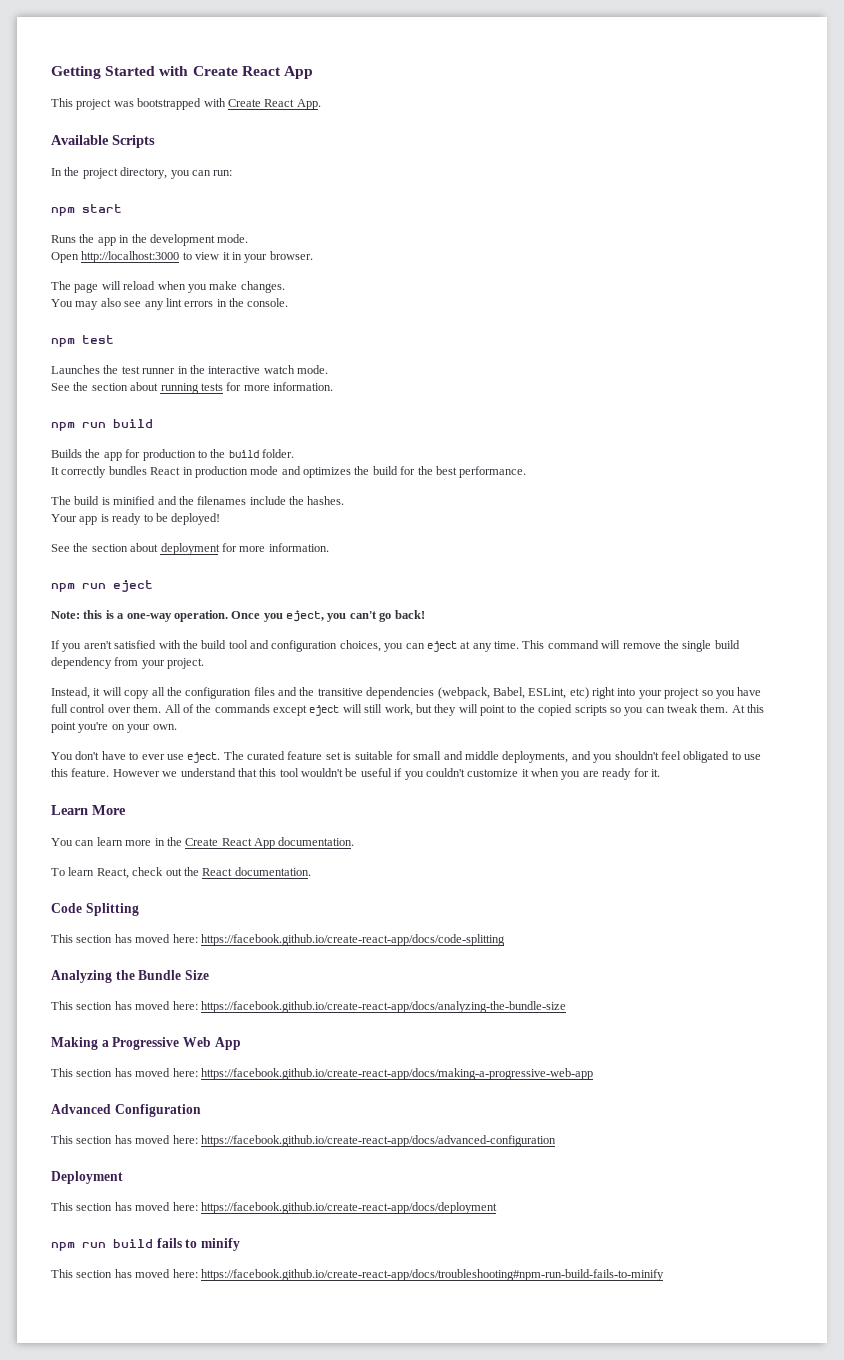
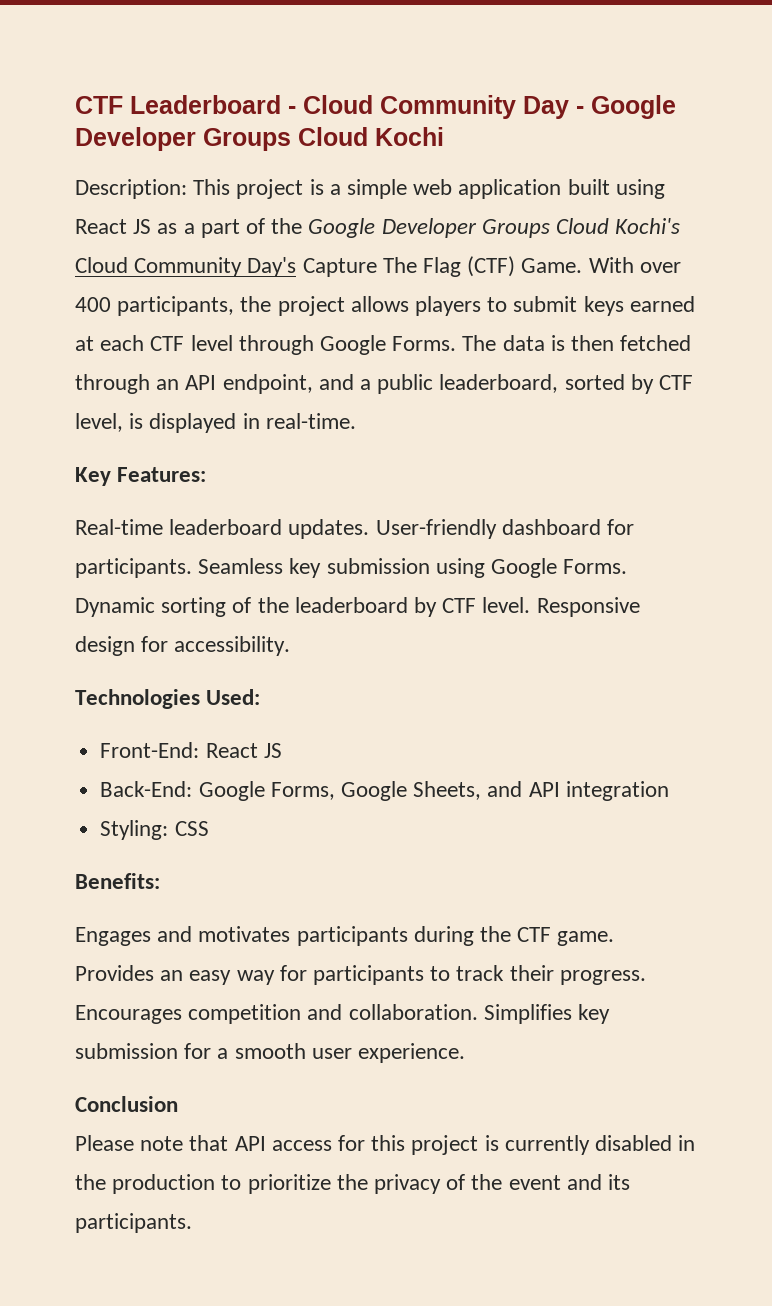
[51,66,313,79] [51,98,321,110] [51,135,155,148] [51,167,233,179] [51,204,122,216] [51,234,249,246] [51,251,313,263] [51,281,285,293] [51,298,289,310] [51,335,114,347] [51,365,328,374] [51,382,333,394] [51,419,153,431] [51,449,294,461] [51,466,527,478] [51,496,345,505] [51,513,221,525] [51,543,329,555] [51,580,153,592] [51,610,425,622] [51,640,740,652] [51,657,205,669] [51,687,762,699] [51,704,765,716] [51,722,177,733] [51,751,761,763] [51,768,660,780] [51,805,126,815] [51,837,355,849] [51,867,311,879] [51,903,139,916] [51,934,505,946] [51,970,209,983] [51,1001,566,1013] [51,1037,241,1050] [51,1068,593,1080] [51,1104,201,1117] [51,1135,556,1147] [51,1171,123,1184] [51,1202,497,1214] [51,1238,240,1251] [51,1269,664,1281] Getting Started with Create React App // This project was bootstrapped with Create React App. // Available Scripts // In the project directory, you can run: // npm start // Runs the app in the development mode. // Open http://localhost:3000 to view it in your browser. // The page will reload when you make changes. // You may also see any lint errors in the console. // npm test // Launches the test runner in the interactive watch mode. // See the section about running tests for more information. // npm run build // Builds the app for production to the build folder. // It correctly bundles React in production mode and optimizes the build for the best performance. // The build is minified and the filenames include the hashes. // Your app is ready to be deployed! // See the section about deployment for more information. // npm run eject // Note: this is a one-way operation. Once you eject, you can't go back! // If you aren't satisfied with the build tool and configuration choices, you can eject at any time. This command will remove the single build dependency from your project. // Instead, it will copy all the configuration files and the transitive dependencies (webpack, Babel, ESLint, etc) right into your project so you have full control over them. All of the commands except eject will still work, but they will point to the copied scripts so you can tweak them. At this point you're on your own. // You don't have to ever use eject. The curated feature set is suitable for small and middle deployments, and you shouldn't feel obligated to use this feature. However we understand that this tool wouldn't be useful if you couldn't customize it when you are ready for it. // Learn More // You can learn more in the Create React App documentation. // To learn React, check out the React documentation. // Code Splitting // This section has moved here: https://facebook.github.io/create-react-app/docs/code-splitting // Analyzing the Bundle Size // This section has moved here: https://facebook.github.io/create-react-app/docs/analyzing-the-bundle-size // Making a Progressive Web App // This section has moved here: https://facebook.github.io/create-react-app/docs/making-a-progressive-web-app // Advanced Configuration // This section has moved here: https://facebook.github.io/create-react-app/docs/advanced-configuration // Deployment // This section has moved here: https://facebook.github.io/create-react-app/docs/deployment // npm run build fails to minify // This section has moved here: https://facebook.github.io/create-react-app/docs/troubleshooting#npm-run-build-fails-to-minify -> [75,95,676,119] [75,127,444,151] [75,179,665,199] [75,218,681,238] [75,256,681,277] [75,296,695,316] [75,335,692,355] [75,374,694,394] [75,413,356,433] [75,467,207,486] [75,519,635,539] [75,558,628,578] [75,597,640,617] [75,636,291,656] [75,689,261,709] [100,742,282,758] [100,781,669,801] [100,820,209,840] [75,873,160,889] [75,926,615,946] [75,965,646,985] [75,1004,611,1024] [75,1043,466,1063] [75,1096,178,1112] [75,1135,696,1155] [75,1174,631,1194] [75,1213,192,1233] CTF Leaderboard - Cloud Community Day - Google Developer Groups Cloud Kochi // Description: This project is a simple web application built using React JS as a part of the Google Developer Groups Cloud Kochi's Cloud Community Day's Capture The Flag (CTF) Game. With over 400 participants, the project allows players to submit keys earned at each CTF level through Google Forms. The data is then fetched through an API endpoint, and a public leaderboard, sorted by CTF level, is displayed in real-time. // Key Features: // Real-time leaderboard updates. User-friendly dashboard for participants. Seamless key submission using Google Forms. Dynamic sorting of the leaderboard by CTF level. Responsive design for accessibility. // Technologies Used: // Front-End: React JS // Back-End: Google Forms, Google Sheets, and API integration // Styling: CSS // Benefits: // Engages and motivates participants during the CTF game. Provides an easy way for participants to track their progress. Encourages competition and collaboration. Simplifies key submission for a smooth user experience. // Conclusion // Please note that API access for this project is currently disabled in the production to prioritize the privacy of the event and its participants.

